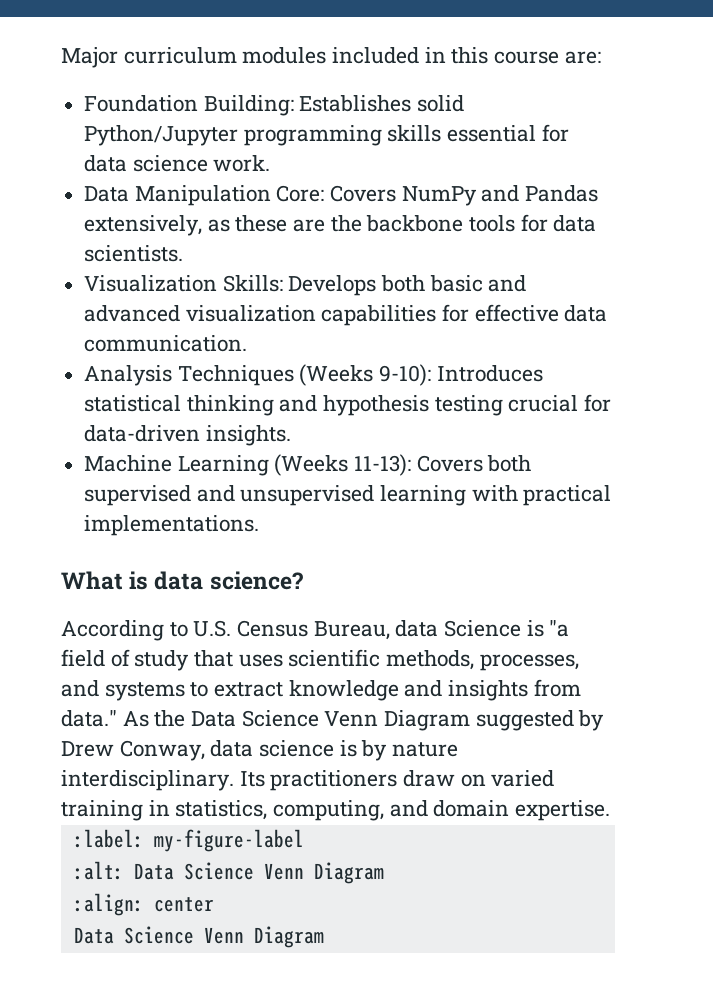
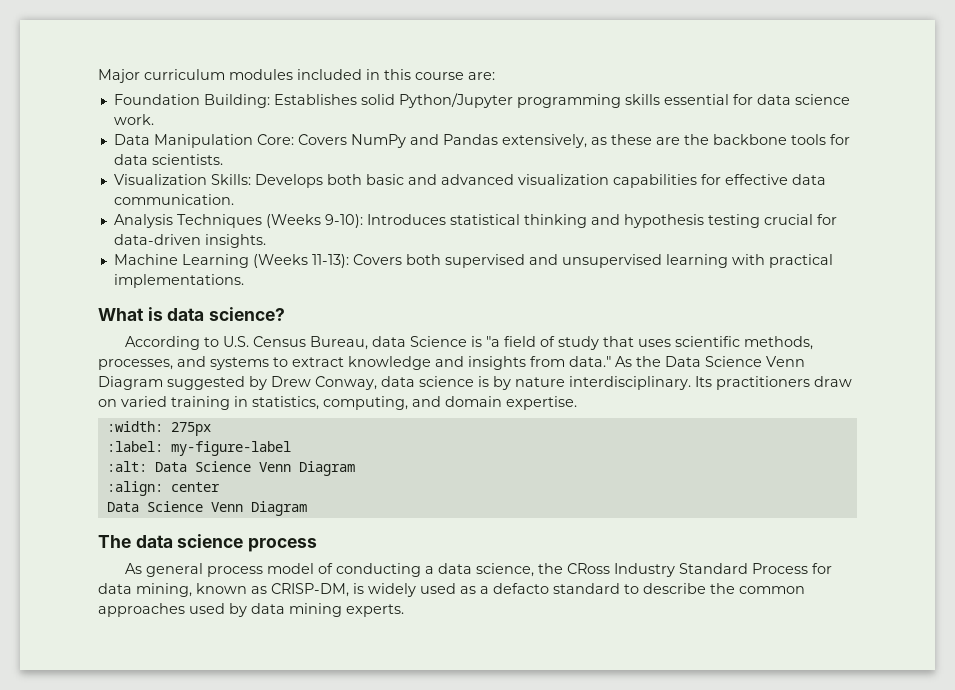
(611, 810) none -> [106,421,211,436] // :width: 275px
(324, 937) none -> [98,534,318,552] [124,563,832,577] [98,583,805,597] [98,603,404,617] // The data science process // As general process model of conducting a data science, the CRoss Industry Standard Process for data mining, known as CRISP-DM, is widely used as a defacto standard to describe the common approaches used by data mining experts.

